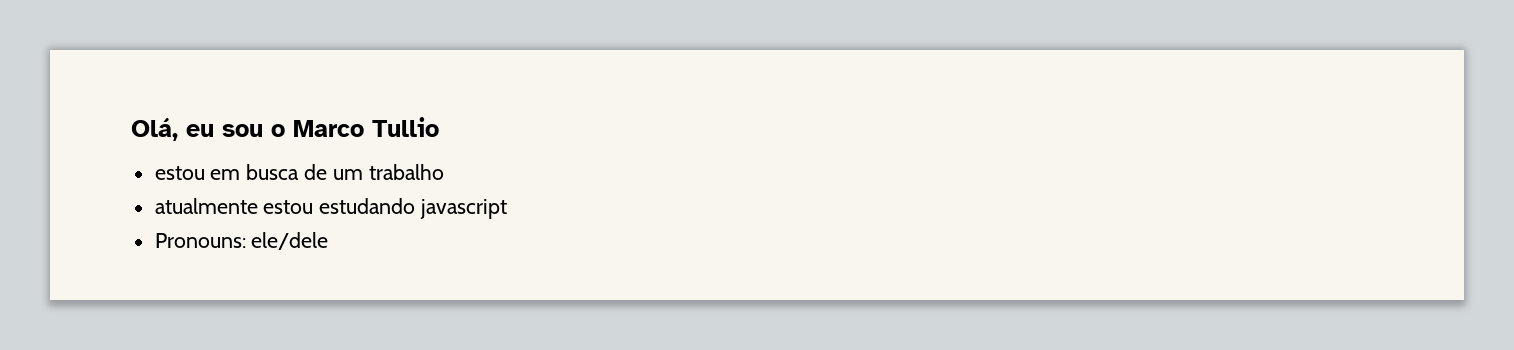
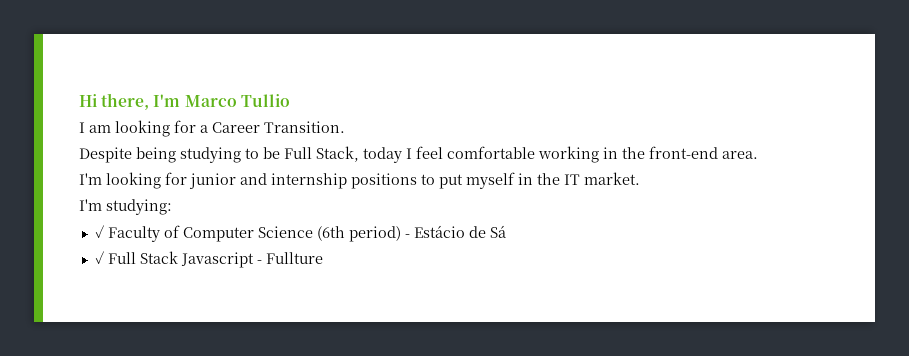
[131,117,439,141] [154,164,444,180] [154,198,508,219] [154,232,329,250] Olá, eu sou o Marco Tullio // estou em busca de um trabalho // atualmente estou estudando javascript // Pronouns: ele/dele -> [79,93,290,110] [79,120,345,137] [79,146,758,163] [79,172,640,189] [79,199,172,215] [94,225,506,242] [94,251,323,268] Hi there, I'm Marco Tullio // I am looking for a Career Transition. // Despite being studying to be Full Stack, today I feel comfortable working in the front-end area. // I'm looking for junior and internship positions to put myself in the IT market. // I'm studying: // ✓ Faculty of Computer Science (6th period) - Estácio de Sá // ✓ Full Stack Javascript - Fullture

